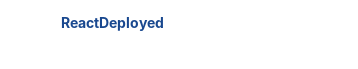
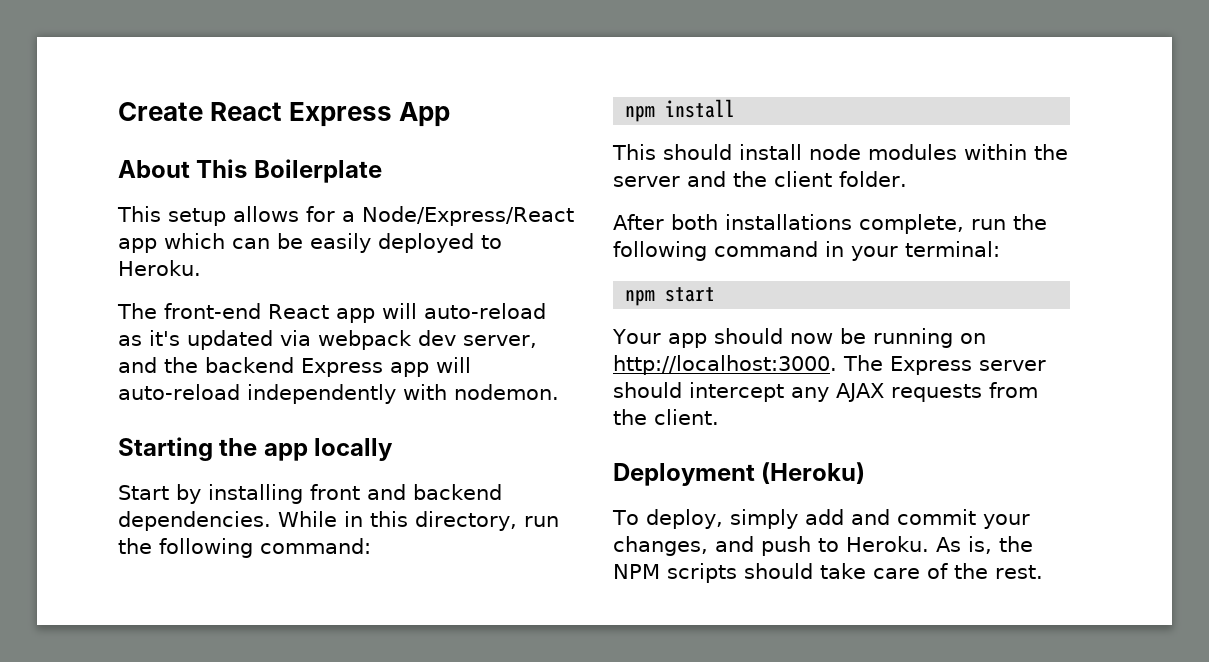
[61,17,164,31] ReactDeployed -> [118,102,451,127] [118,159,382,183] [117,206,574,226] [118,233,502,253] [118,260,201,276] [117,303,546,323] [118,330,537,350] [118,357,471,377] [118,384,559,404] [118,437,394,461] [118,484,502,504] [118,511,559,531] [118,538,371,558] [625,99,736,122] [612,144,1068,160] [613,171,907,187] [613,214,1047,234] [613,241,1000,261] [625,287,716,306] [612,328,986,348] [613,355,1046,375] [613,382,1038,402] [613,409,719,425] [613,462,866,486] [612,509,1030,529] [613,536,1033,556] [613,563,1043,583] Create React Express App // About This Boilerplate // This setup allows for a Node/Express/React app which can be easily deployed to Heroku. // The front-end React app will auto-reload as it's updated via webpack dev server, and the backend Express app will auto-reload independently with nodemon. // Starting the app locally // Start by installing front and backend dependencies. While in this directory, run the following command: // npm install // This should install node modules within the server and the client folder. // After both installations complete, run the following command in your terminal: // npm start // Your app should now be running on http://localhost:3000. The Express server should intercept any AJAX requests from the client. // Deployment (Heroku) // To deploy, simply add and commit your changes, and push to Heroku. As is, the NPM scripts should take care of the rest.

